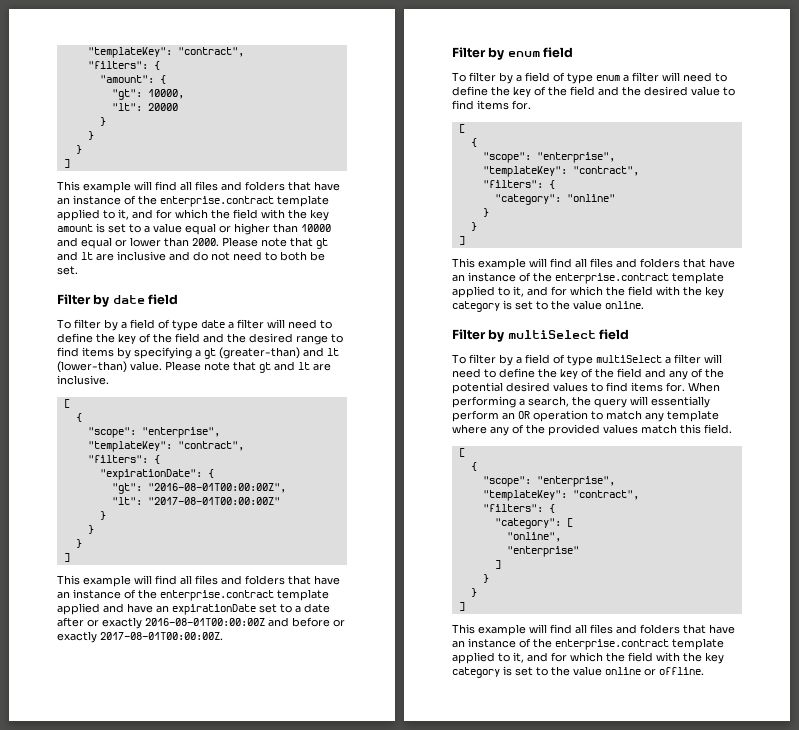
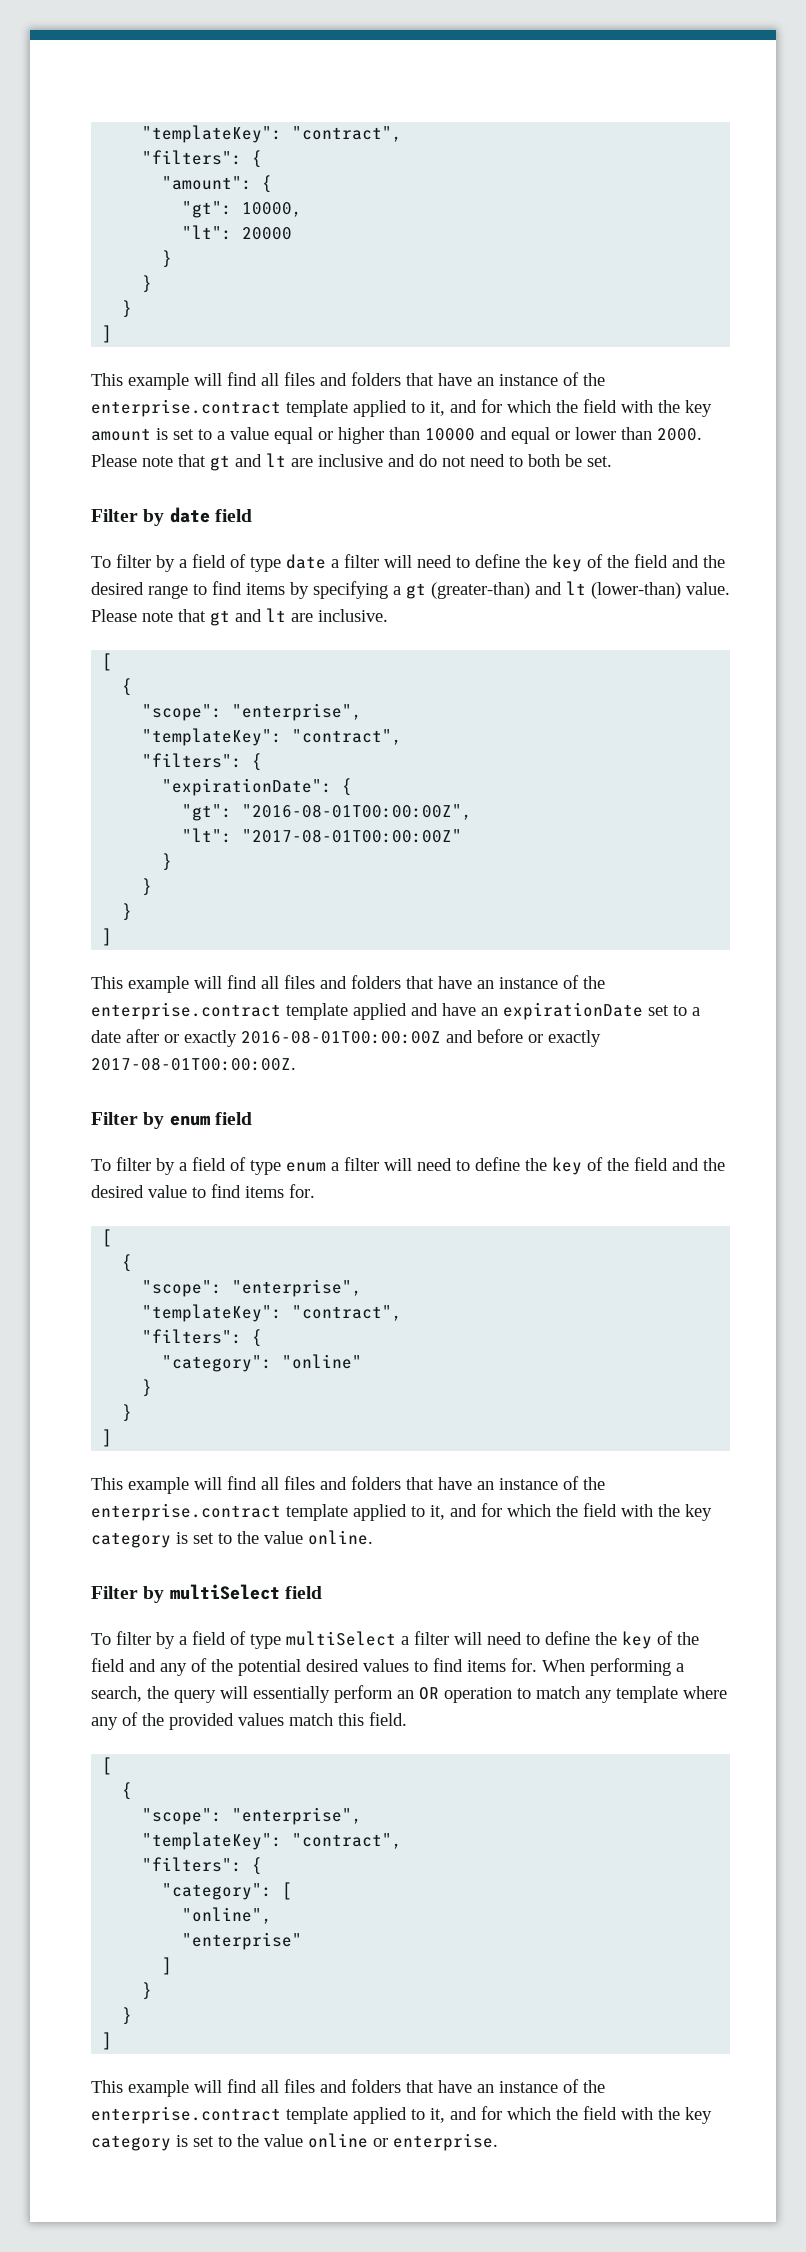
[659,667,704,675] offline. -> [393,2133,498,2151] enterprise.

